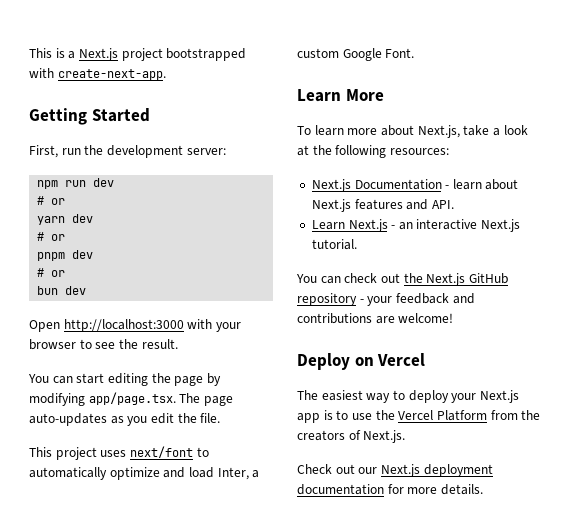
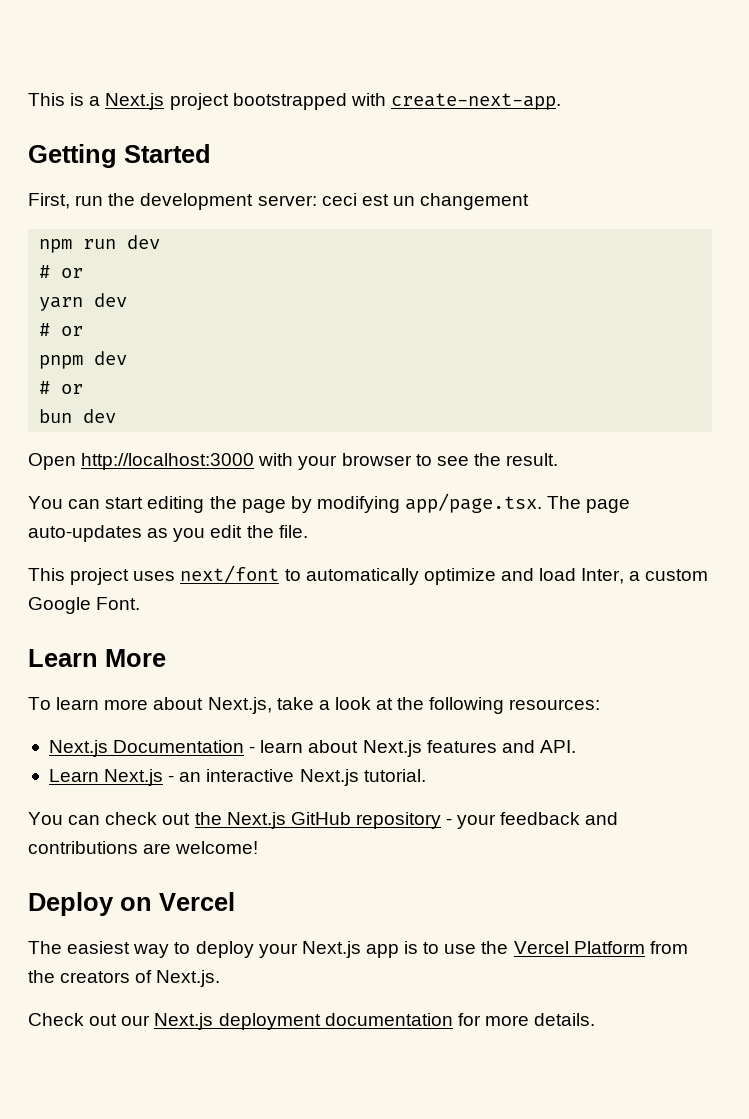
(226, 151) none -> [321,193,530,210] ceci est un changement

